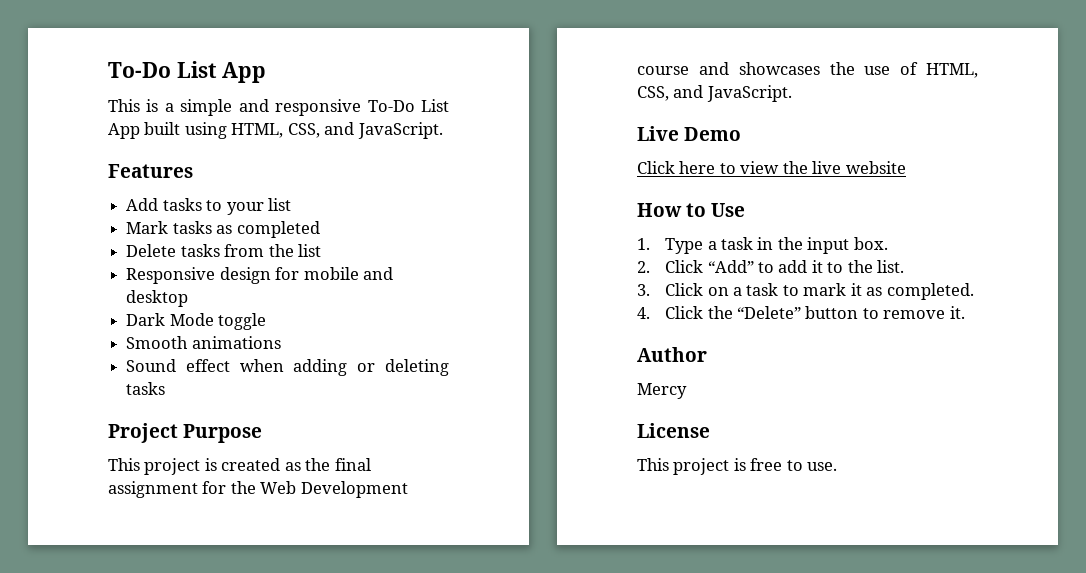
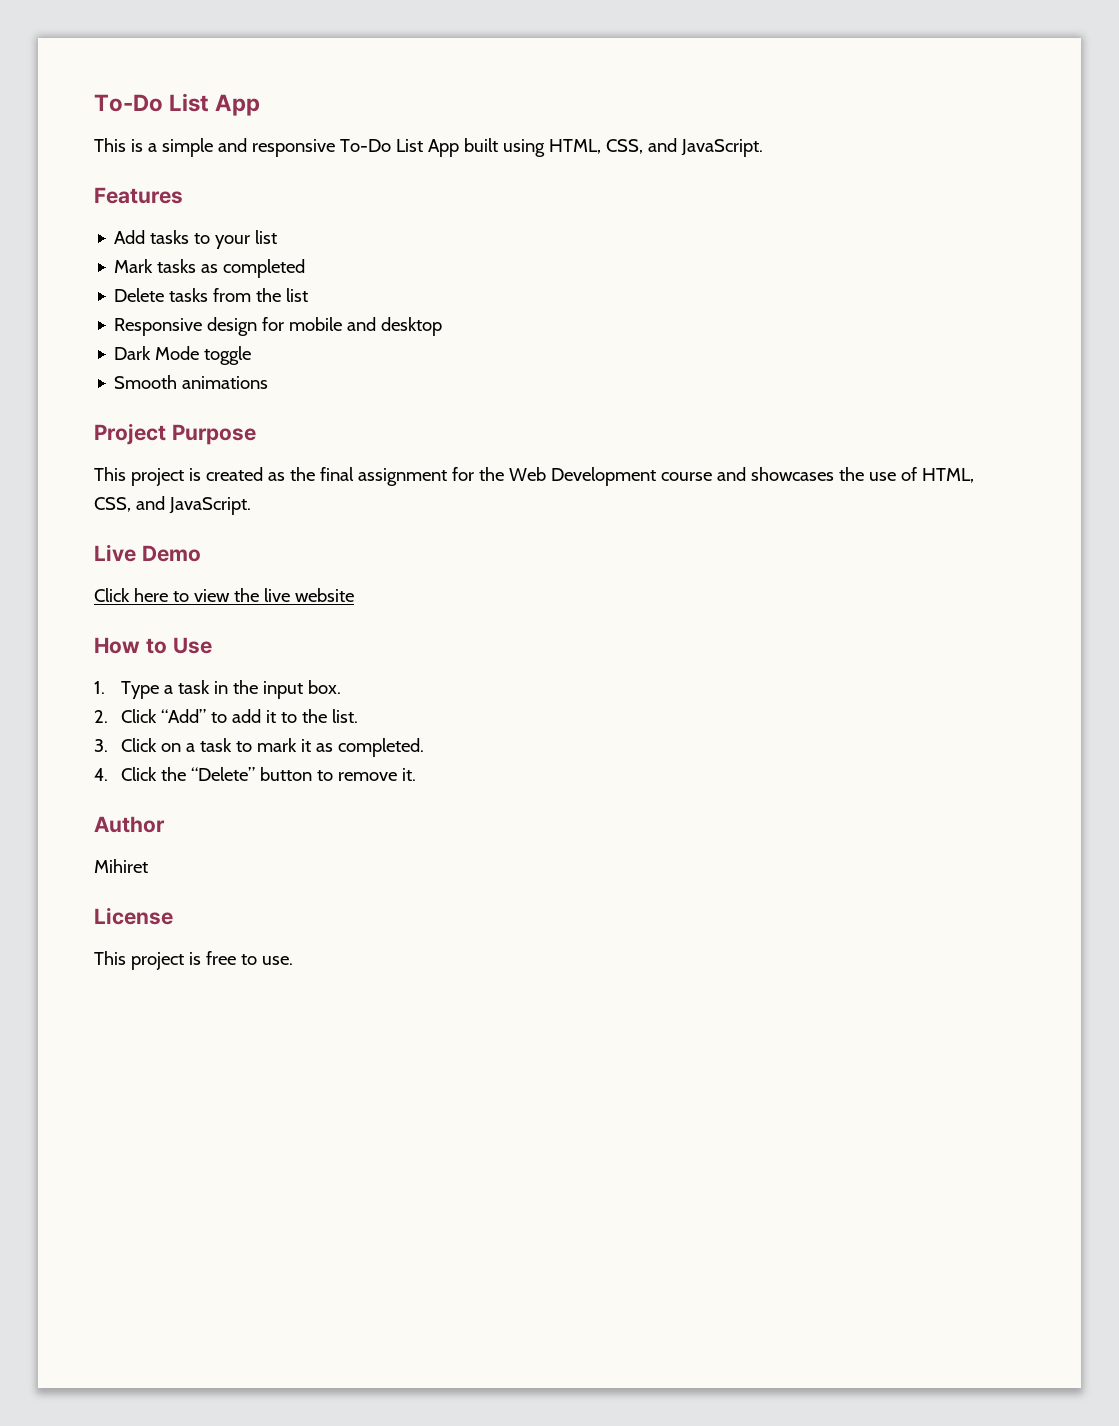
[126,359,449,376] [126,382,166,395] // Sound effect when adding or deleting tasks -> (269, 382) none
[637,383,687,399] Mercy -> [94,859,148,873] Mihiret

